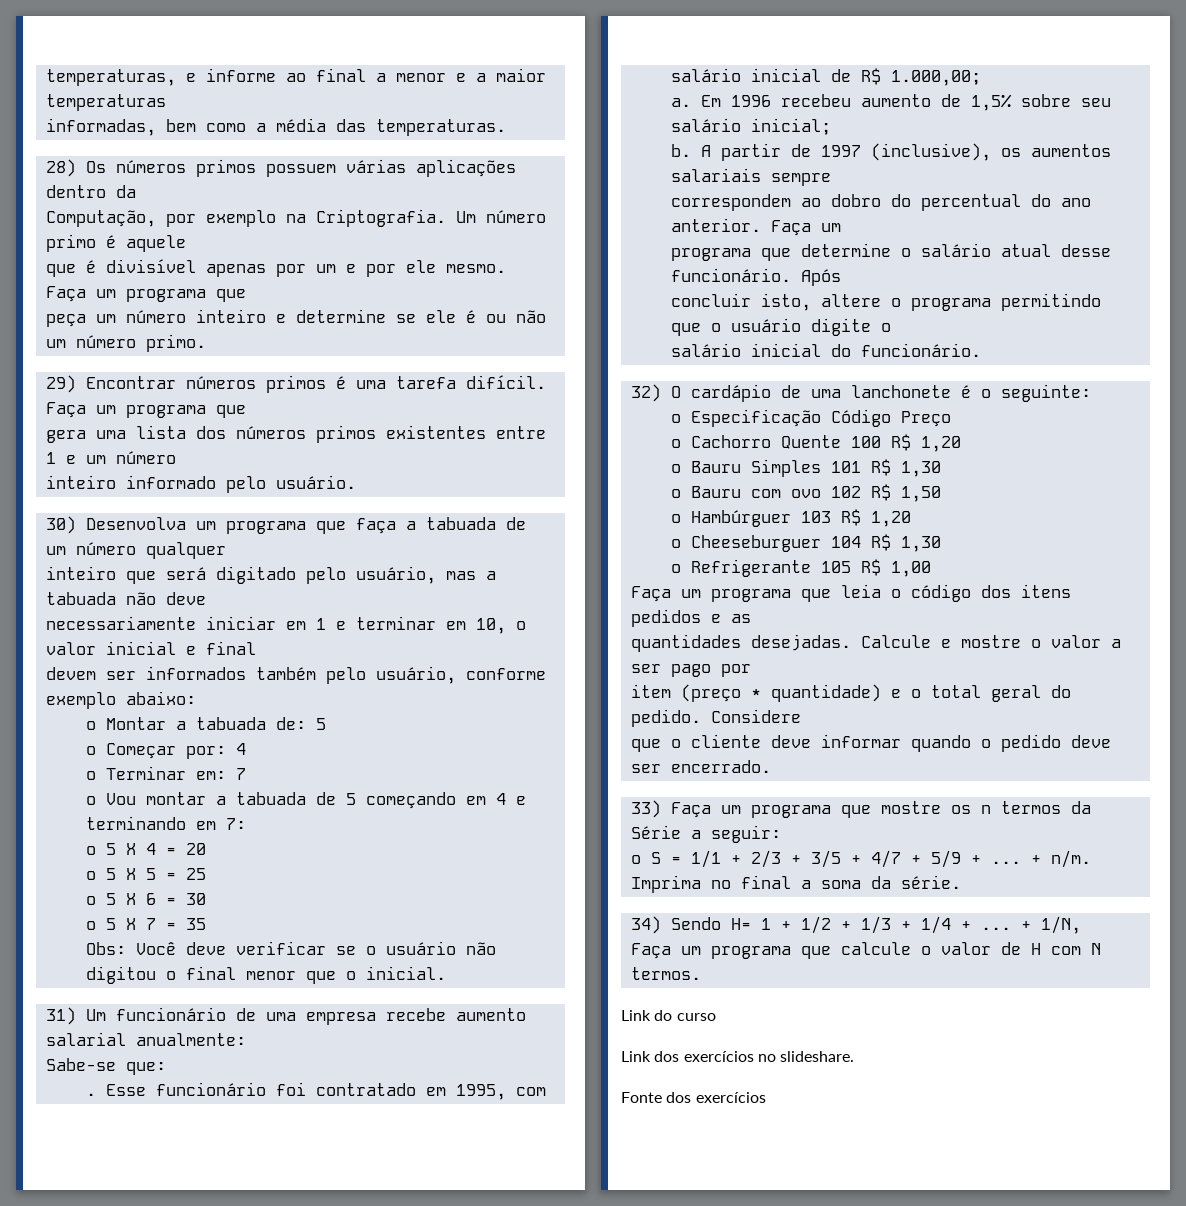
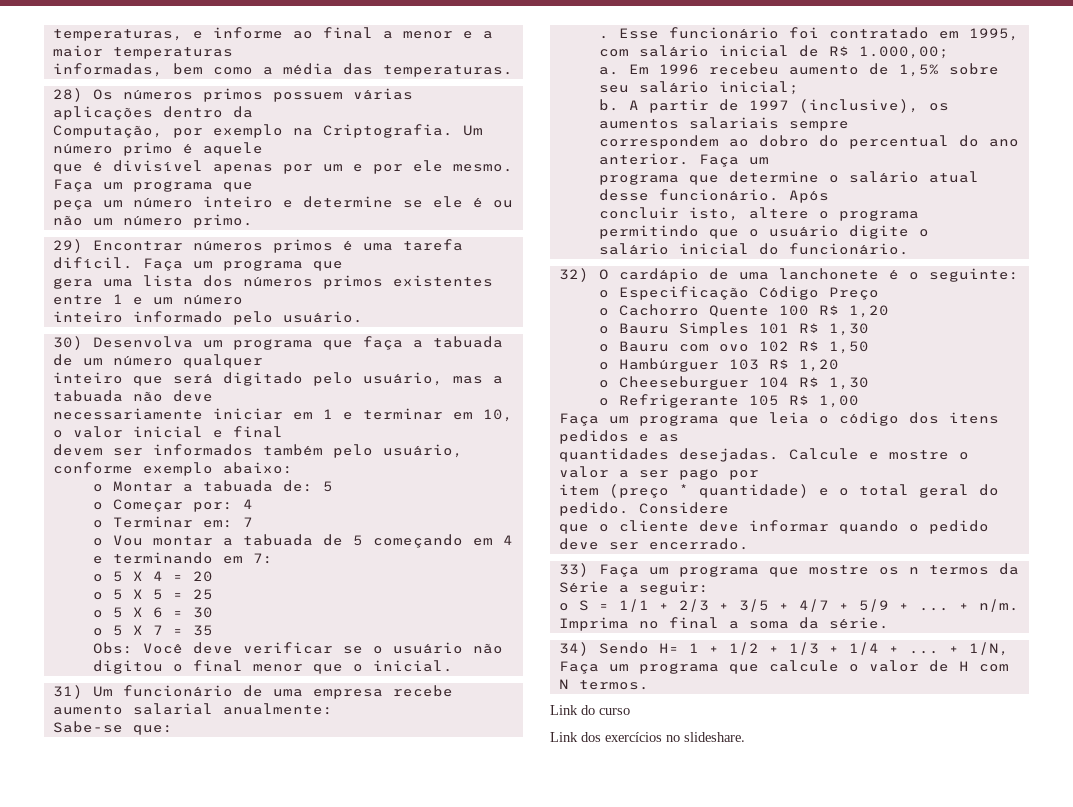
[621,1092,766,1103] // Fonte dos exercícios -> (745, 737) none

